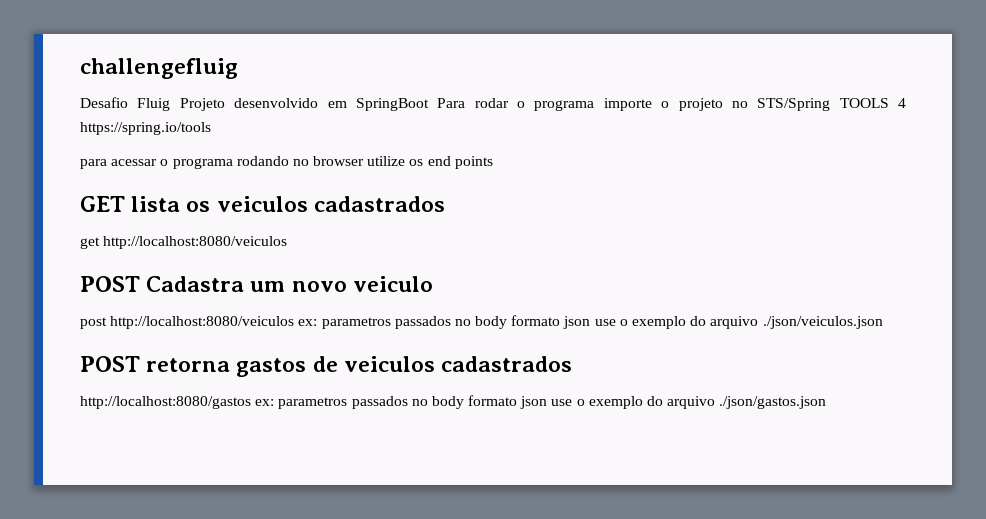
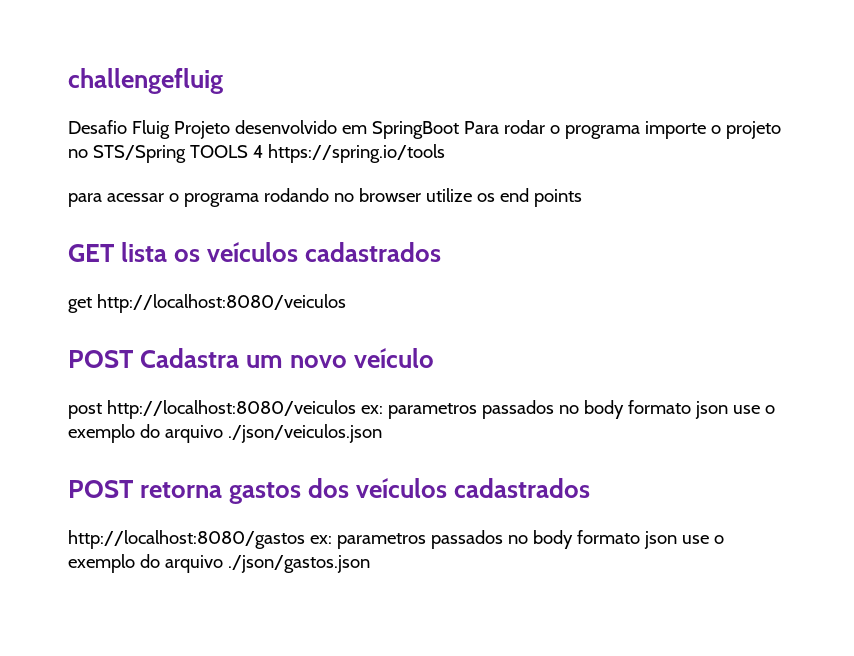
[216,196,308,212] veiculos -> [207,242,299,262] veículos
[352,276,433,292] veiculo -> [354,348,435,368] veículo
[312,356,435,372] de veiculos -> [308,478,448,498] dos veículos

